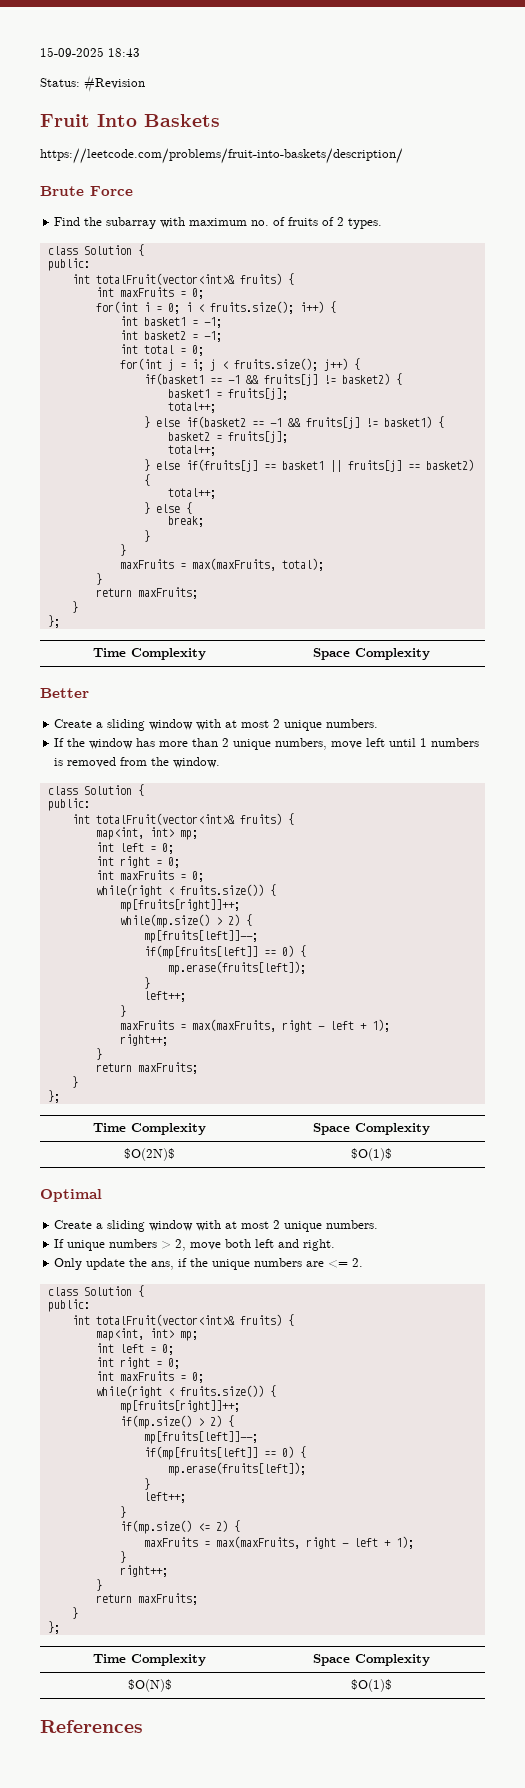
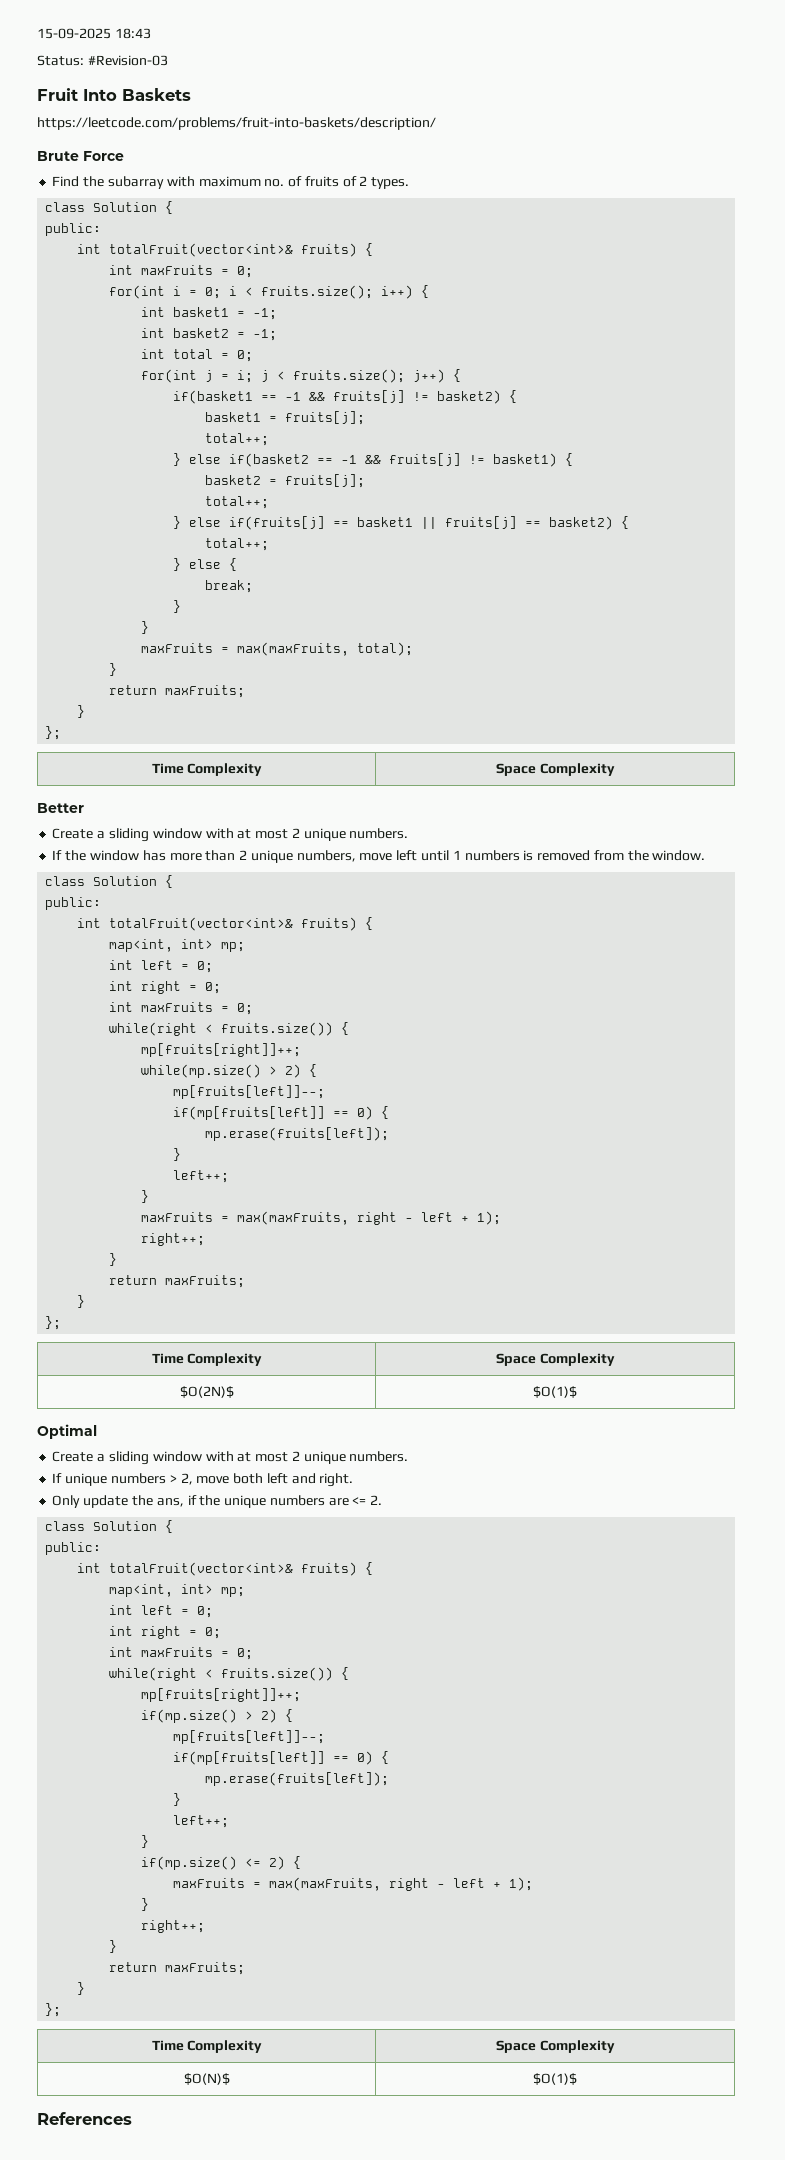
[84,75,145,92] #Revision -> [87,55,168,66] #Revision-03

